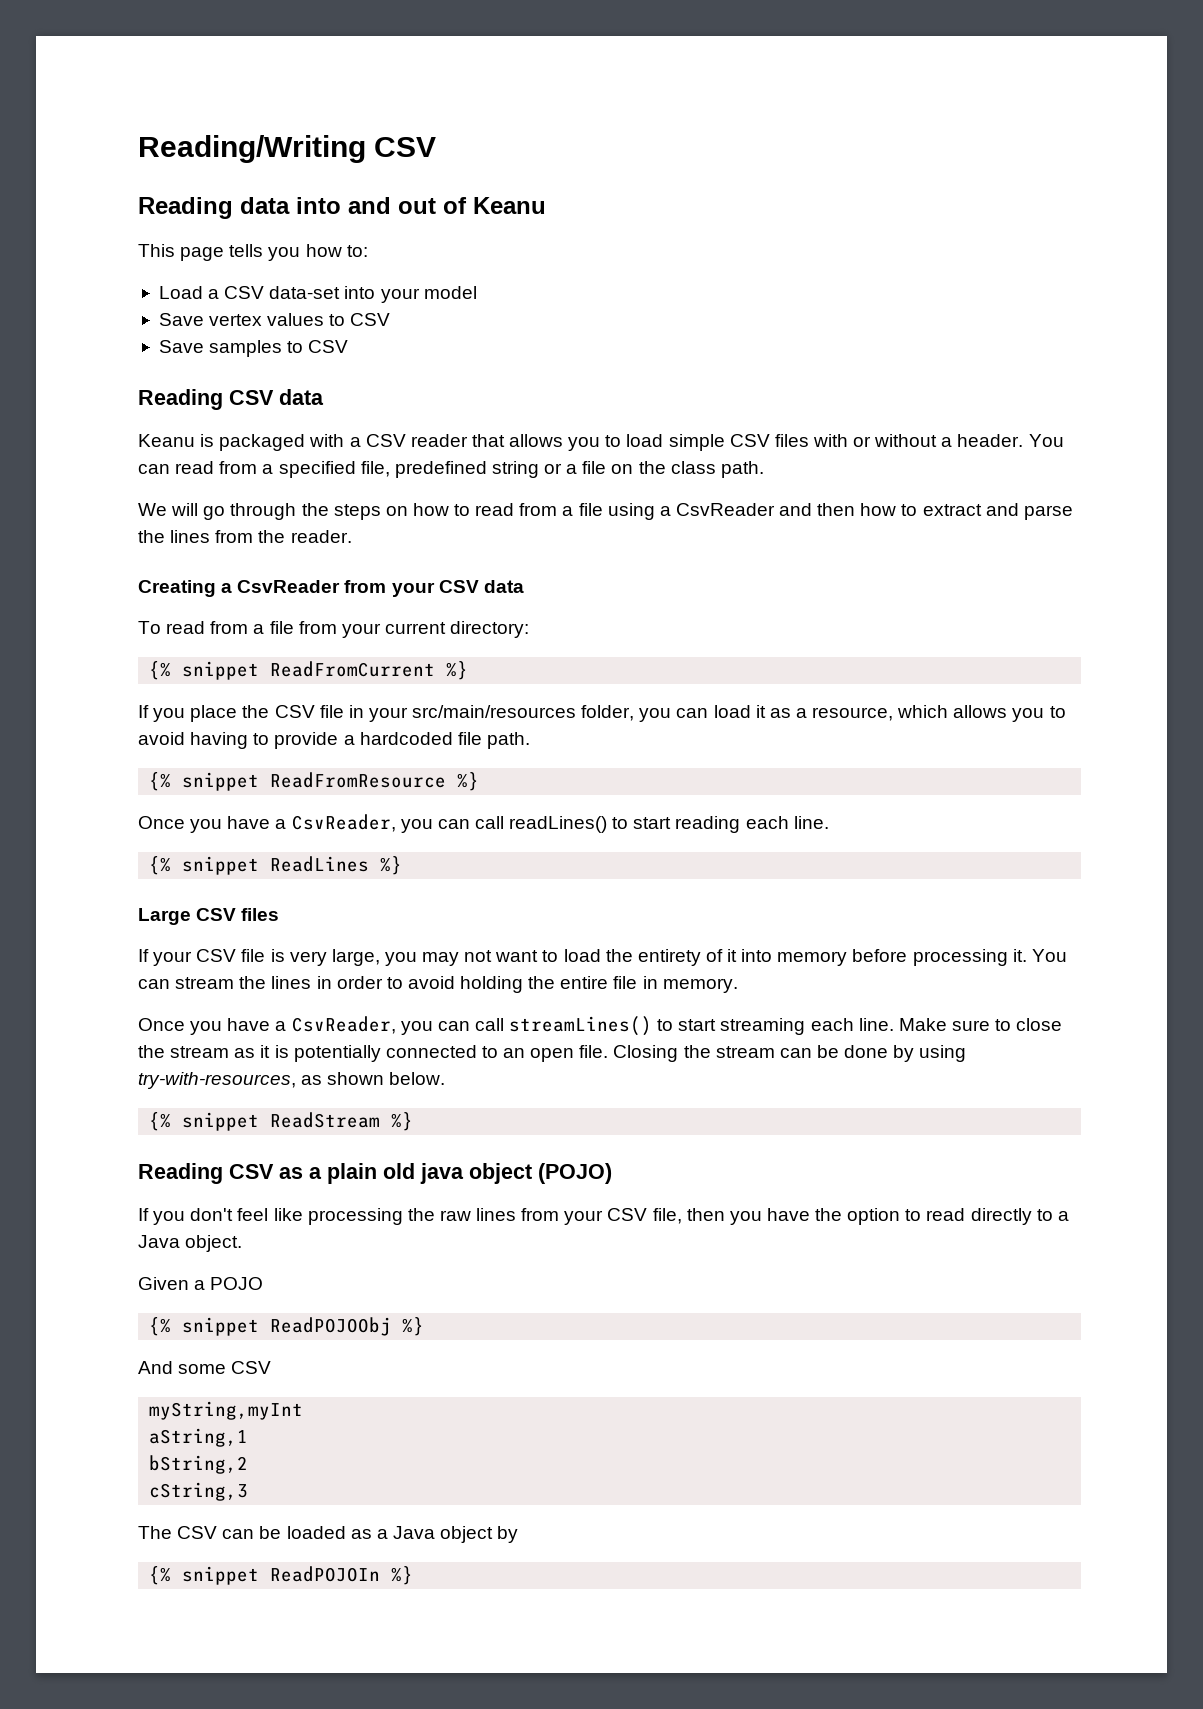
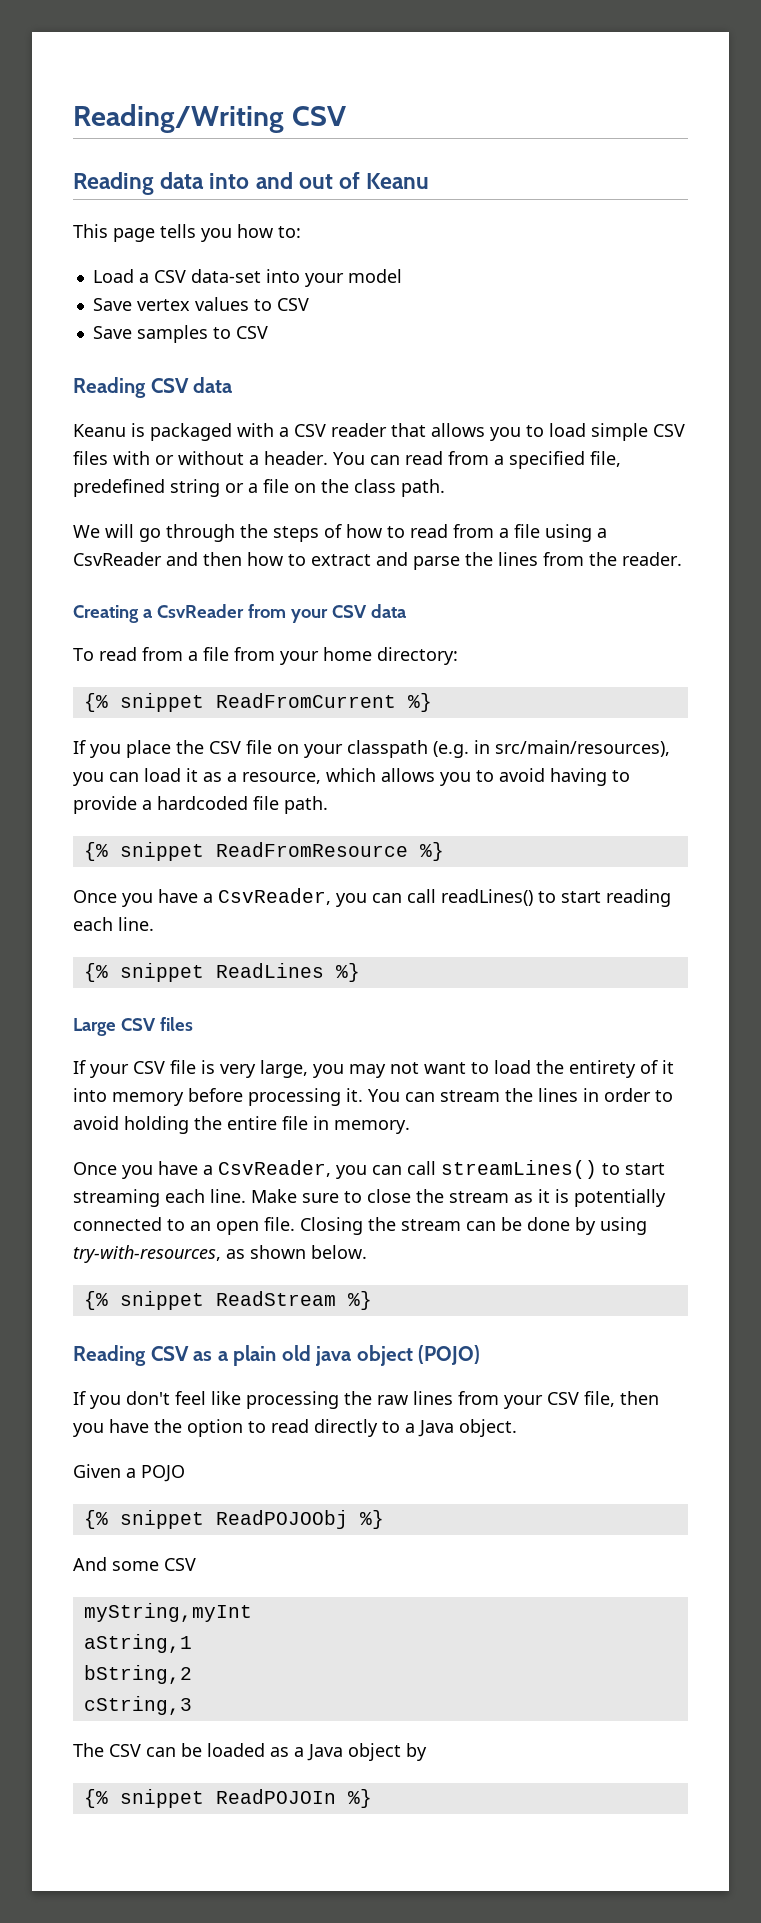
[385,506,408,516] on -> [324,524,342,538] of
[384,622,446,634] current -> [323,647,372,661] home
[348,705,635,722] in your src/main/resources folder, -> [277,740,670,758] on your classpath (e.g. in src/main/resources),

